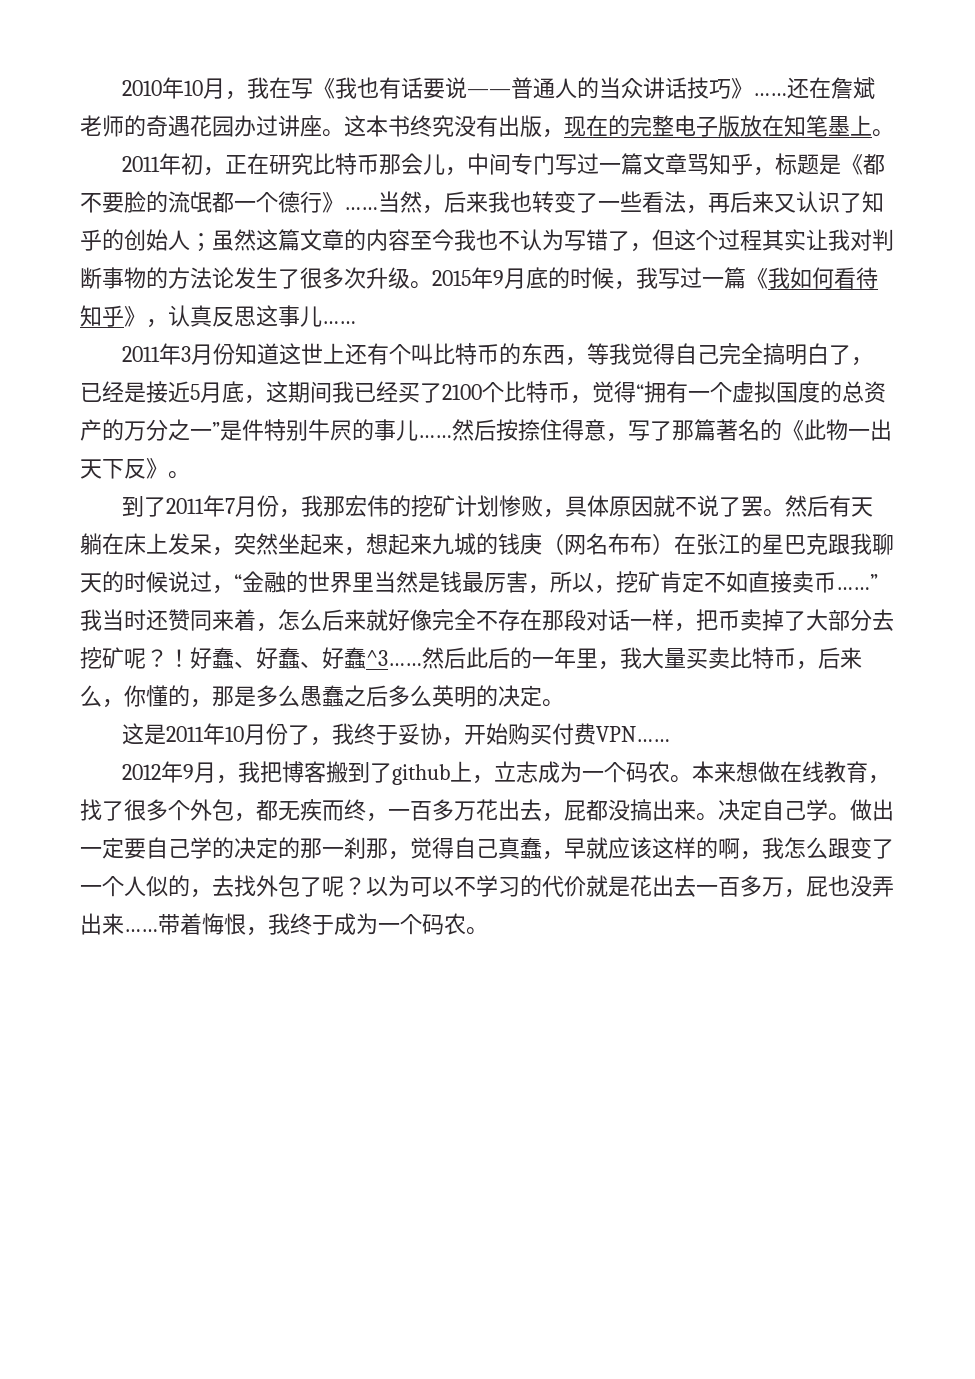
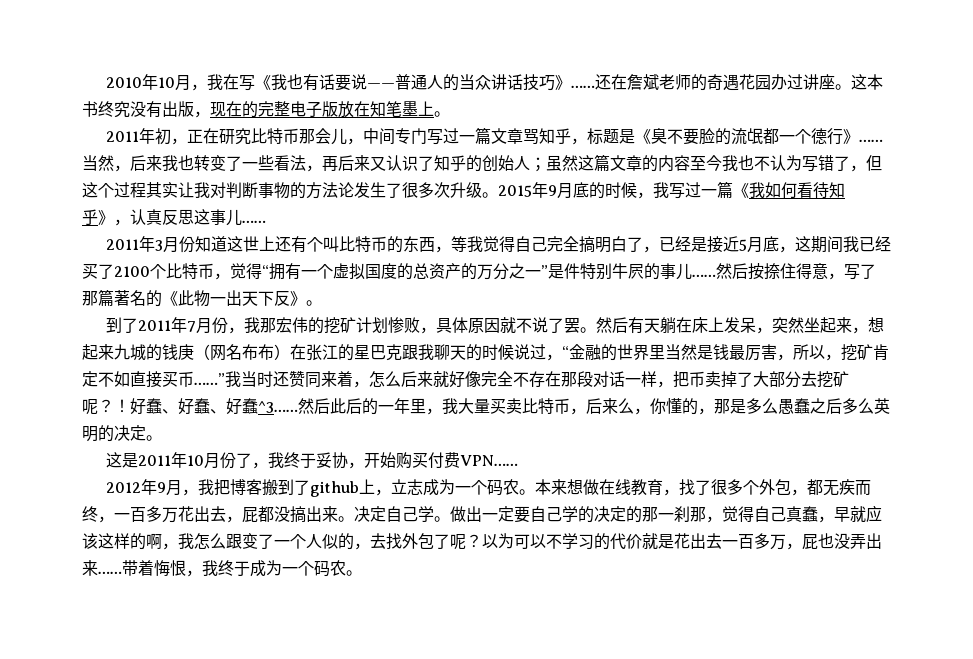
[863,154,886,175] 都 -> [650,128,667,144] 臭
[792,571,814,593] 卖 -> [162,371,178,387] 买

